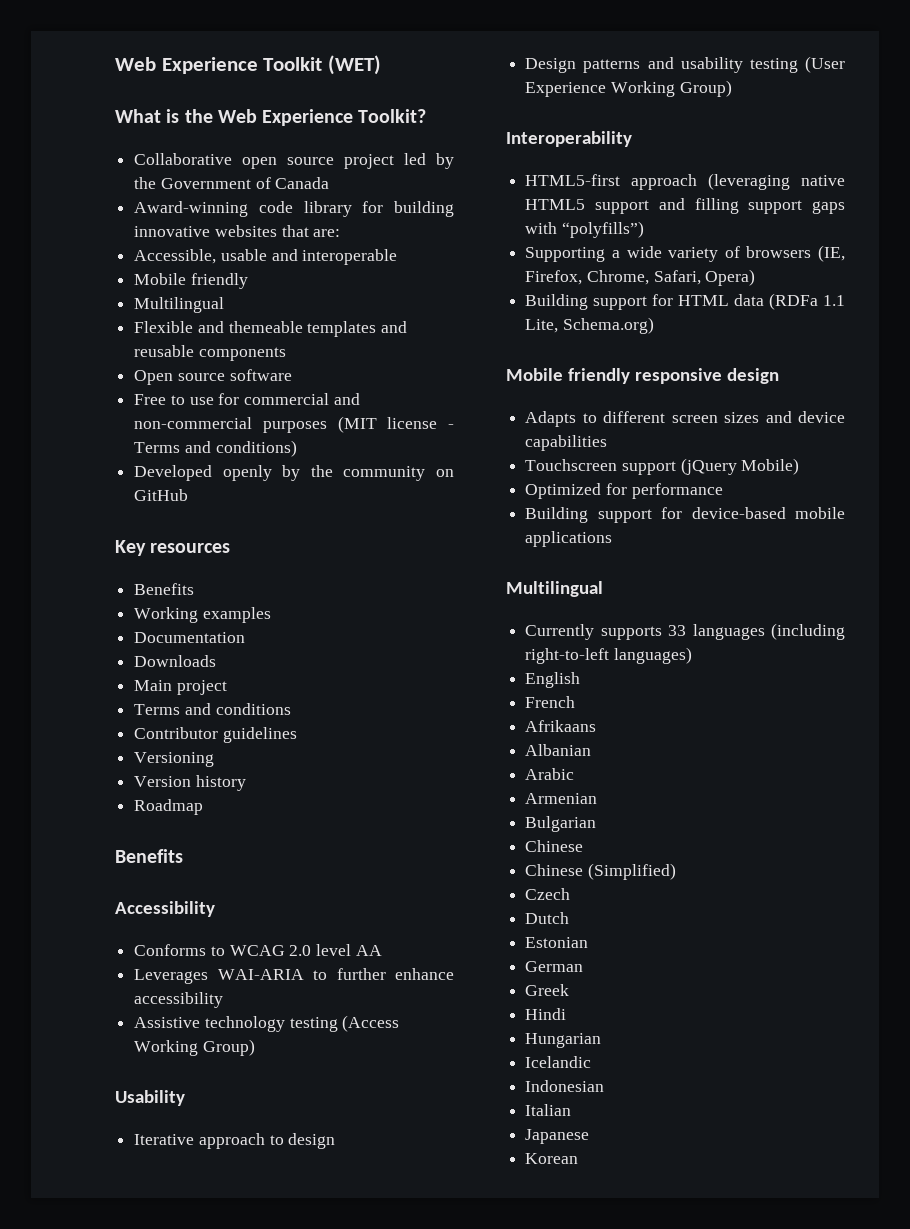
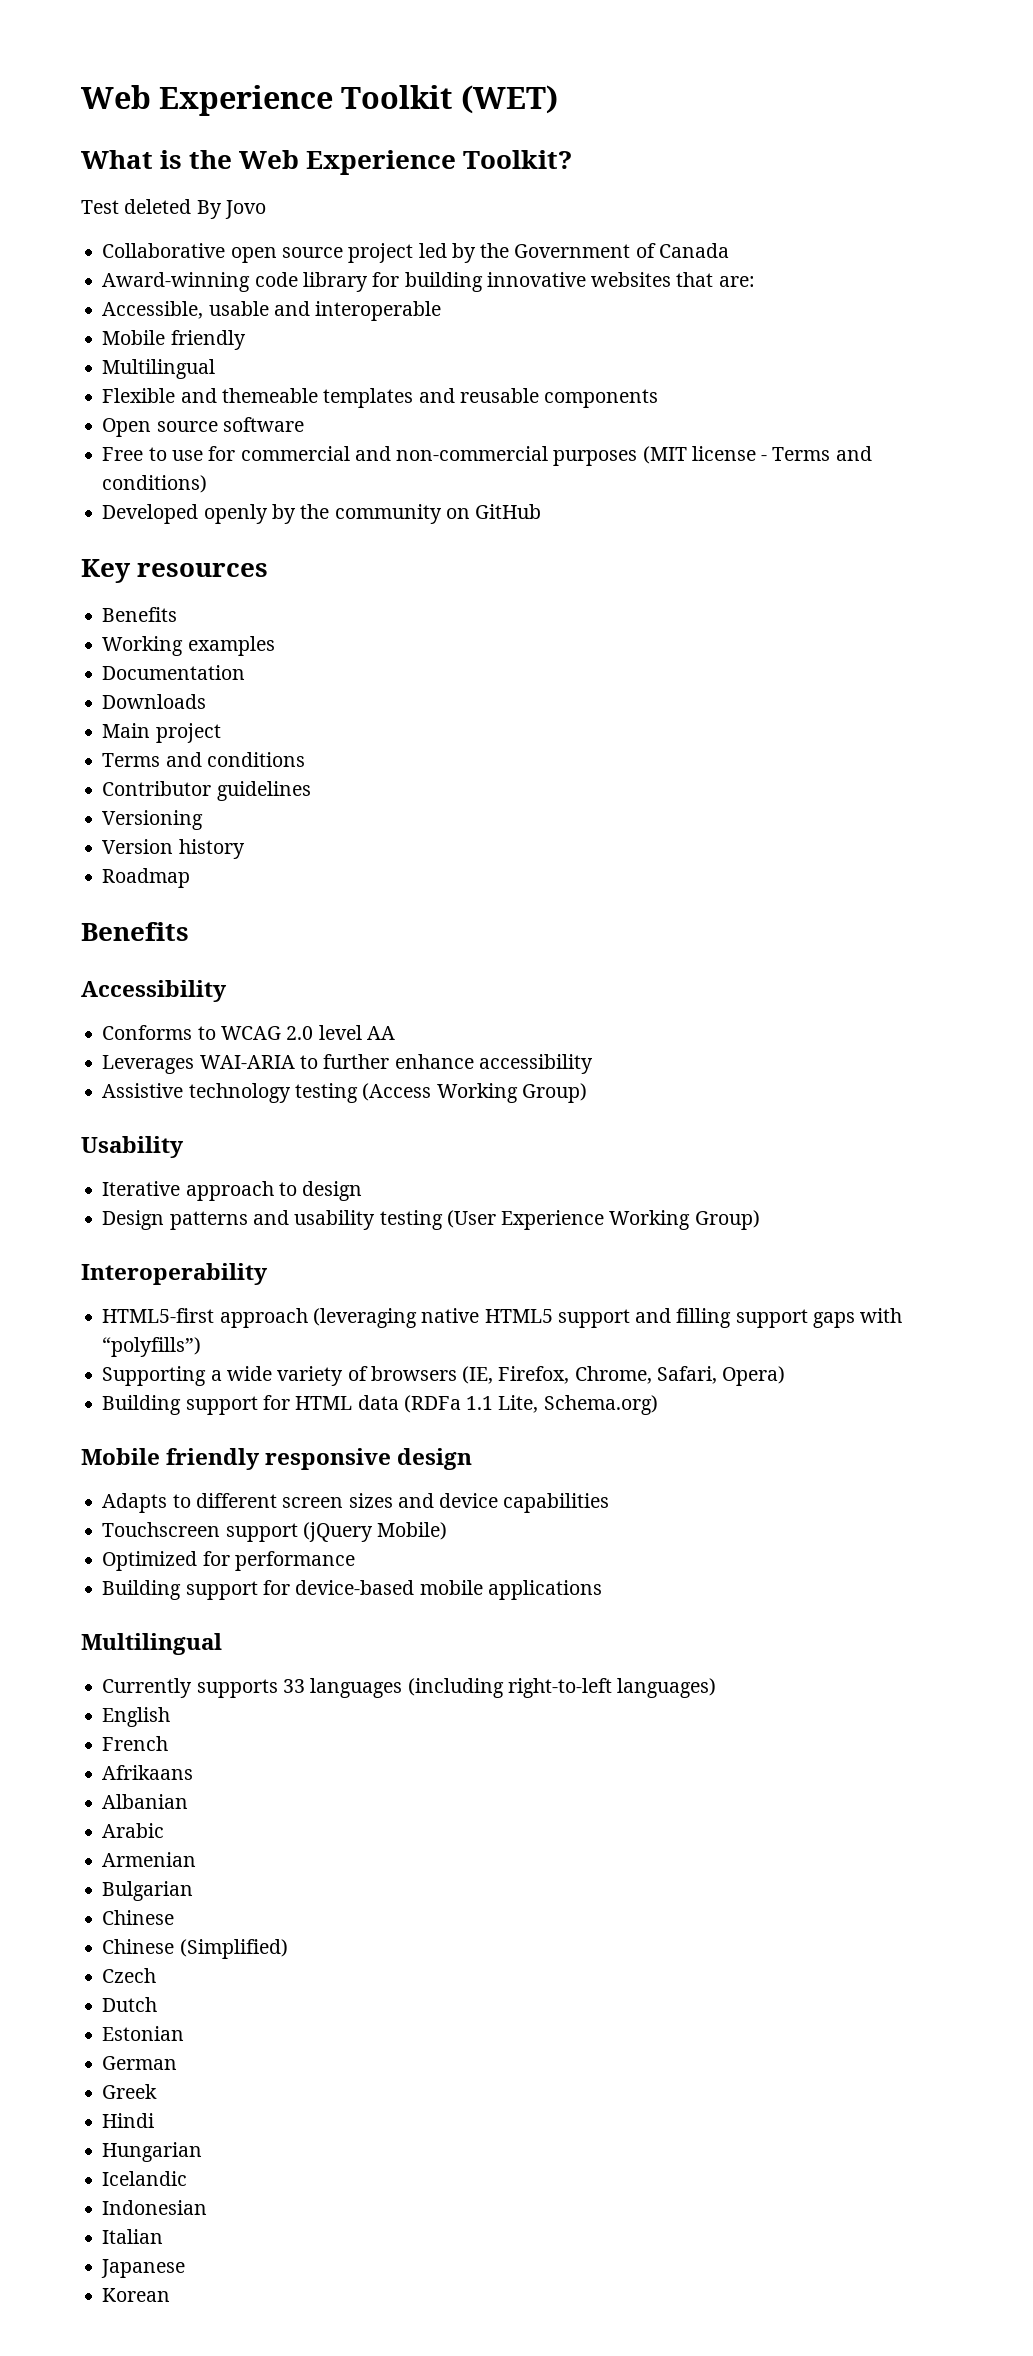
(427, 116) none -> [81,199,266,219] // Test deleted By Jovo

